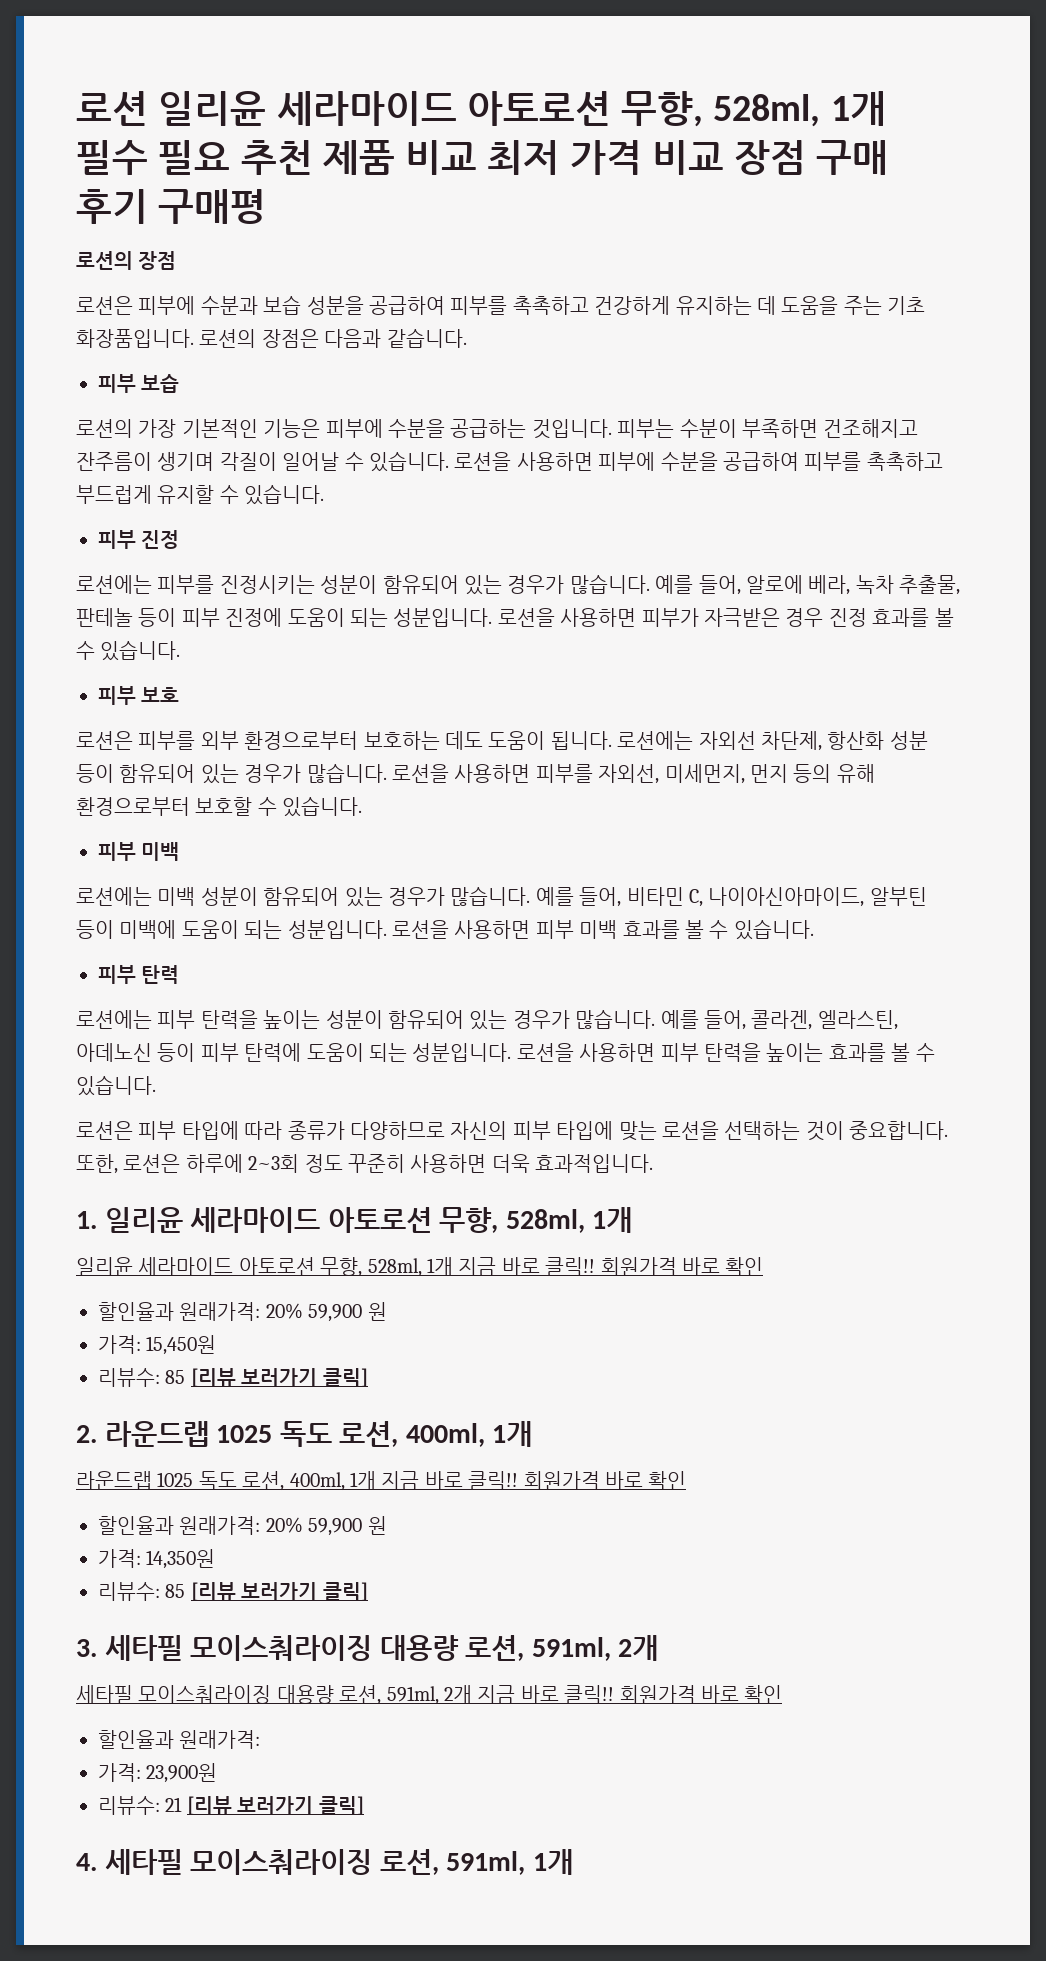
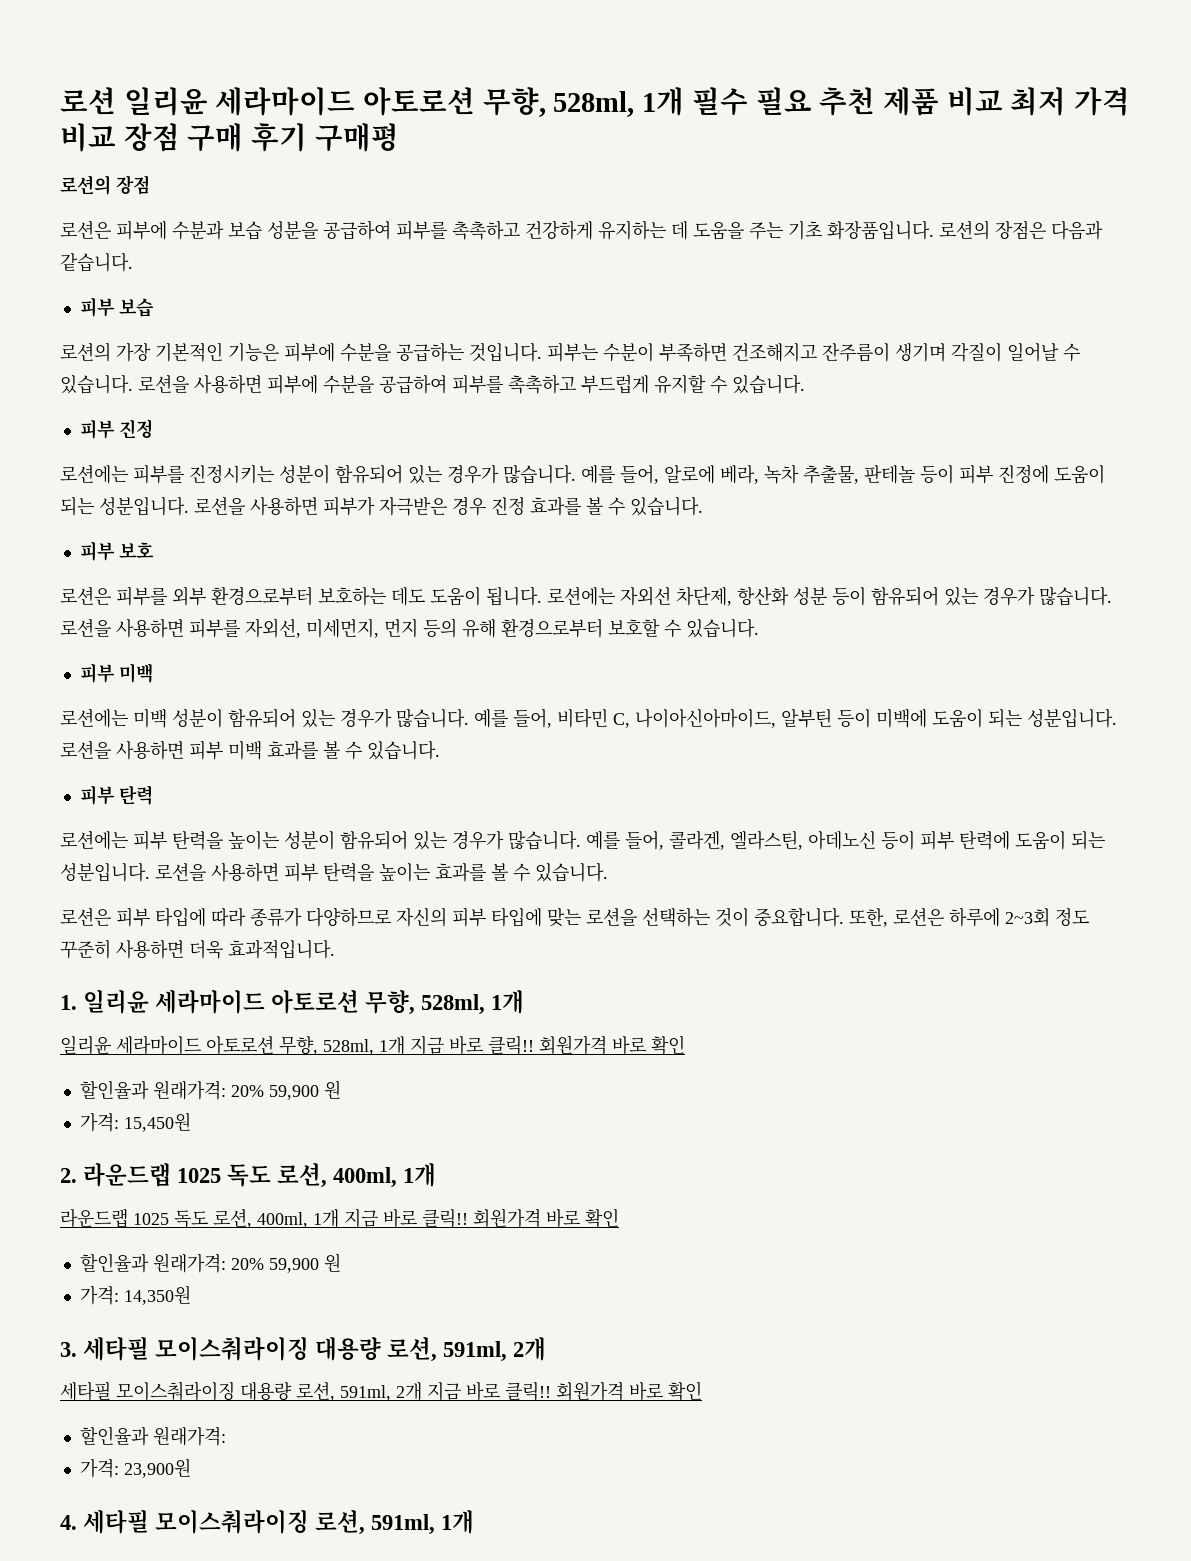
[98,1368,368,1387] // 리뷰수: 85 [리뷰 보러가기 클릭] -> (191, 1122) none
[98,1582,368,1601] // 리뷰수: 85 [리뷰 보러가기 클릭] -> (191, 1295) none
[98,1796,364,1815] // 리뷰수: 21 [리뷰 보러가기 클릭] -> (191, 1468) none

